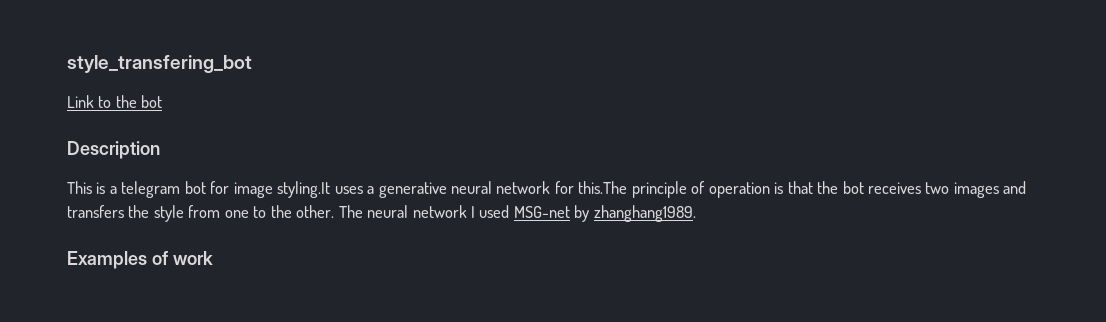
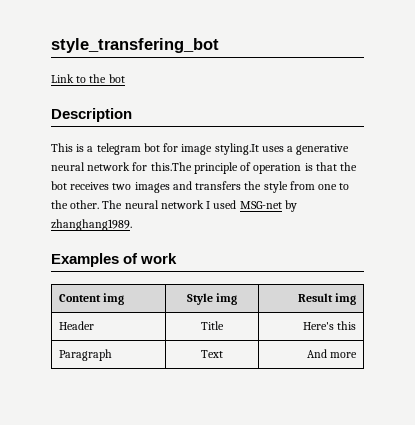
(213, 258) none -> [58,293,124,305] [186,293,238,305] [298,293,357,305] [58,321,94,330] [201,321,224,330] [303,321,357,330] [58,349,112,361] [201,350,223,358] [307,349,358,358] // Content img | Style img | Result img // Header | Title | Here's this // Paragraph | Text | And more

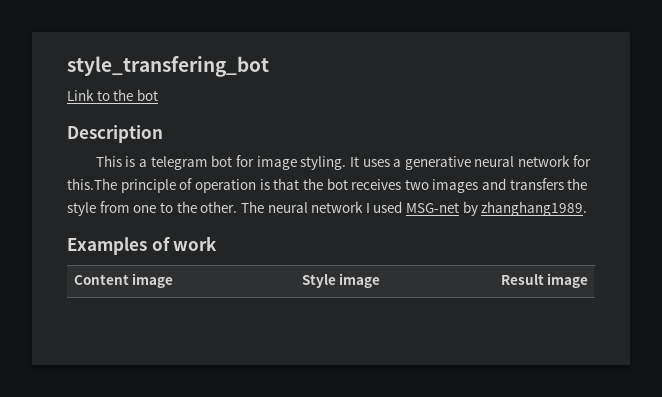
[214,143,259,155] styling.It -> [300,156,359,170] styling. It
[102,293,124,305] img -> [132,273,174,288] image
[216,293,238,305] img -> [339,273,381,288] image
[335,293,357,305] [58,321,94,330] [201,321,224,330] [303,321,357,330] [58,349,112,361] [201,350,223,358] [307,349,358,358] img // Header | Title | Here's this // Paragraph | Text | And more -> [547,273,589,288] image

